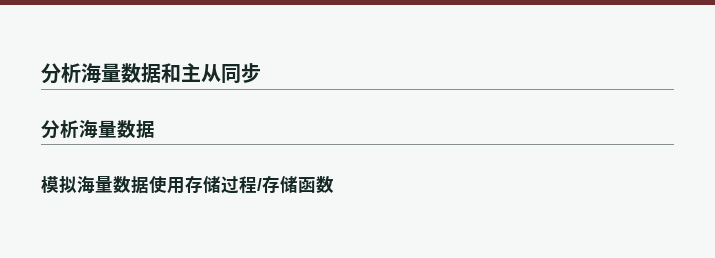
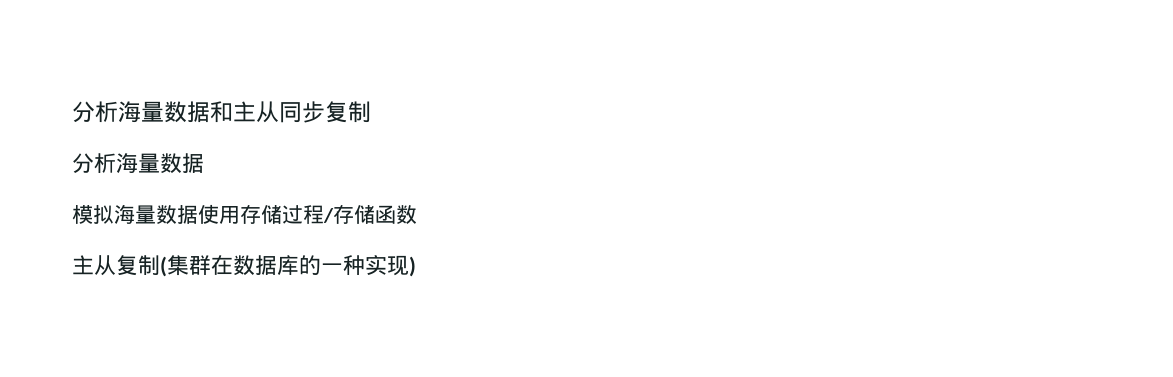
(261, 73) none -> [325,101,371,123] 复制
(334, 184) none -> [72,255,416,277] // 主从复制(集群在数据库的一种实现)

